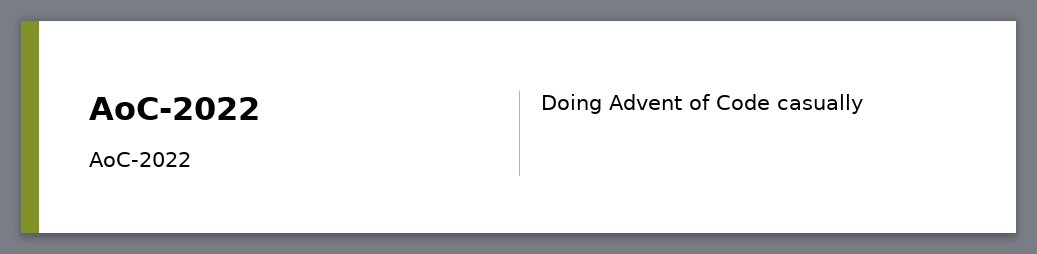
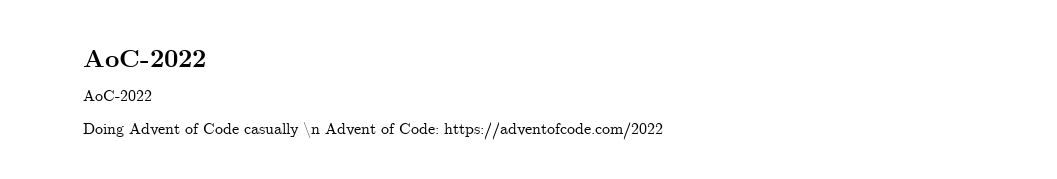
(863, 104) none -> [303,122,663,140] \n Advent of Code: https://adventofcode.com/2022

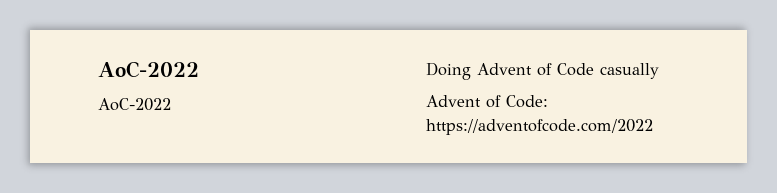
[303,122,320,138] \n -> (659, 71) //

